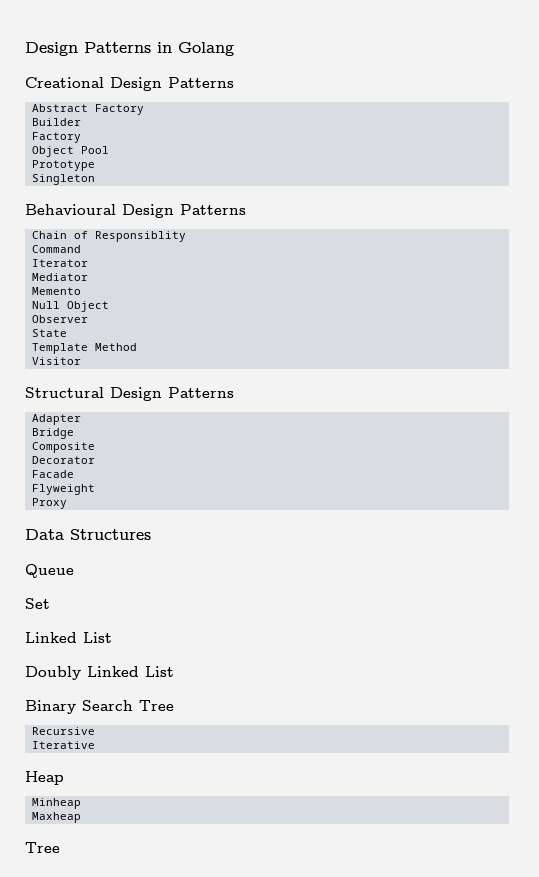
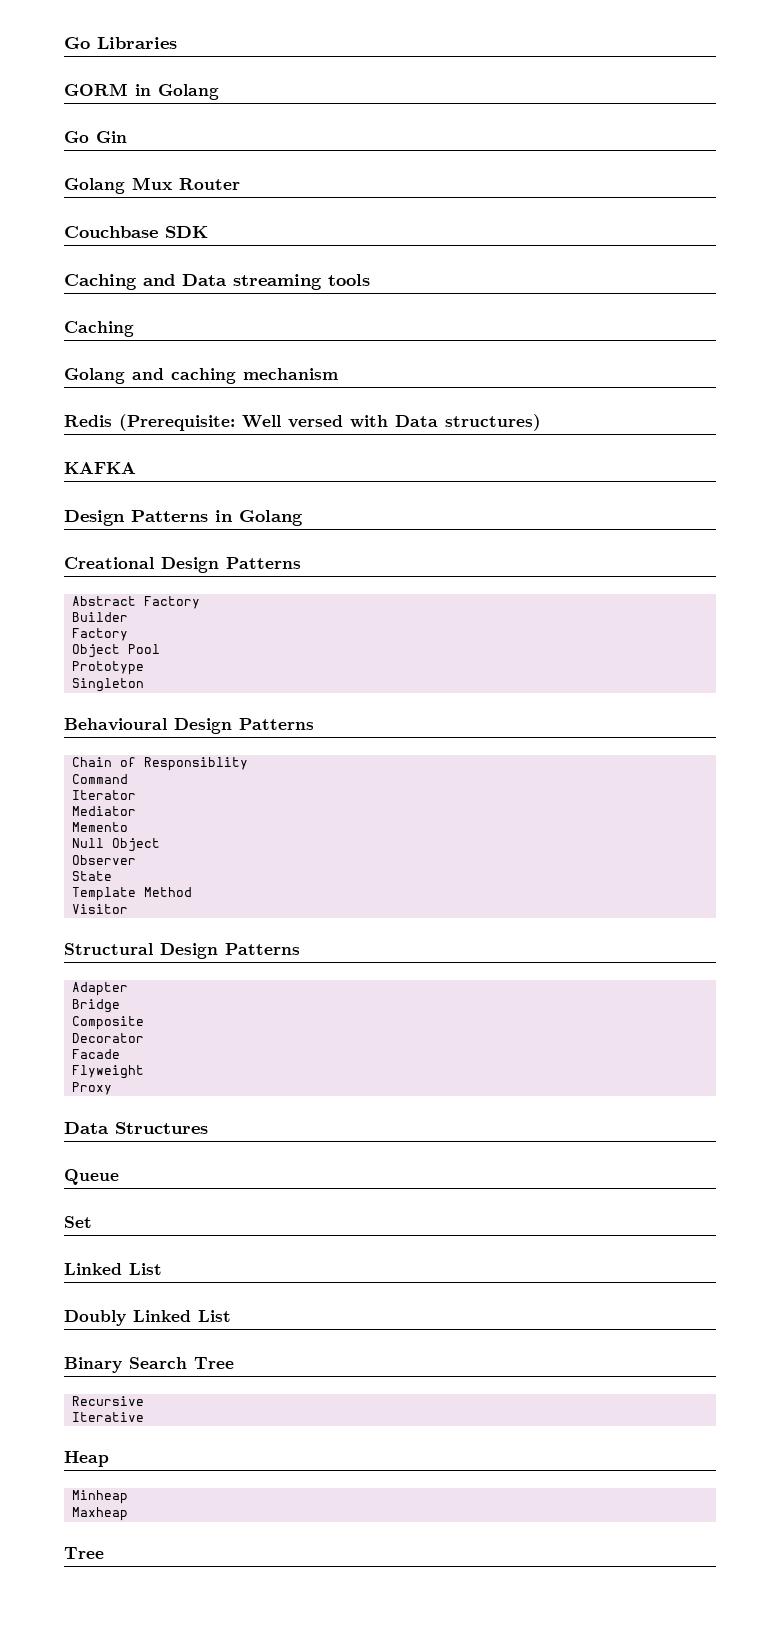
(25, 49) none -> [64,37,177,49] [64,83,219,100] [64,131,127,143] [64,177,240,194] [64,226,208,238] [64,274,370,290] [64,321,134,337] [64,368,338,384] [64,414,541,431] [64,462,136,474] Go Libraries // GORM in Golang // Go Gin // Golang Mux Router // Couchbase SDK // Caching and Data streaming tools // Caching // Golang and caching mechanism // Redis (Prerequisite: Well versed with Data structures) // KAFKA //

